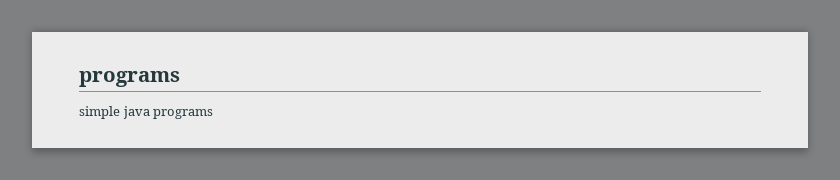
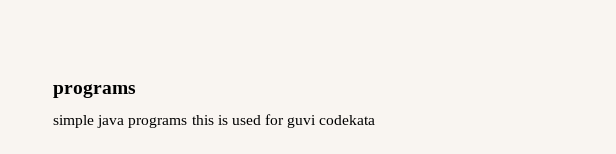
(214, 114) none -> [191,114,376,128] this is used for guvi codekata

